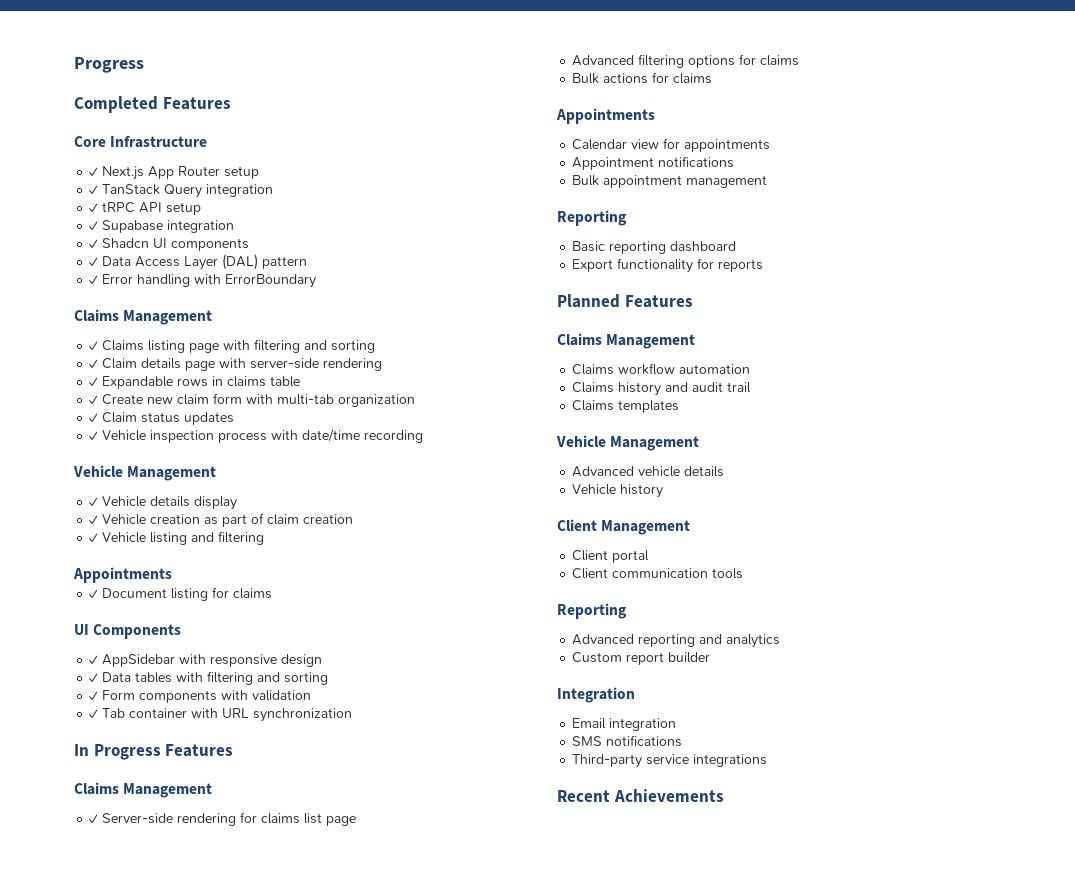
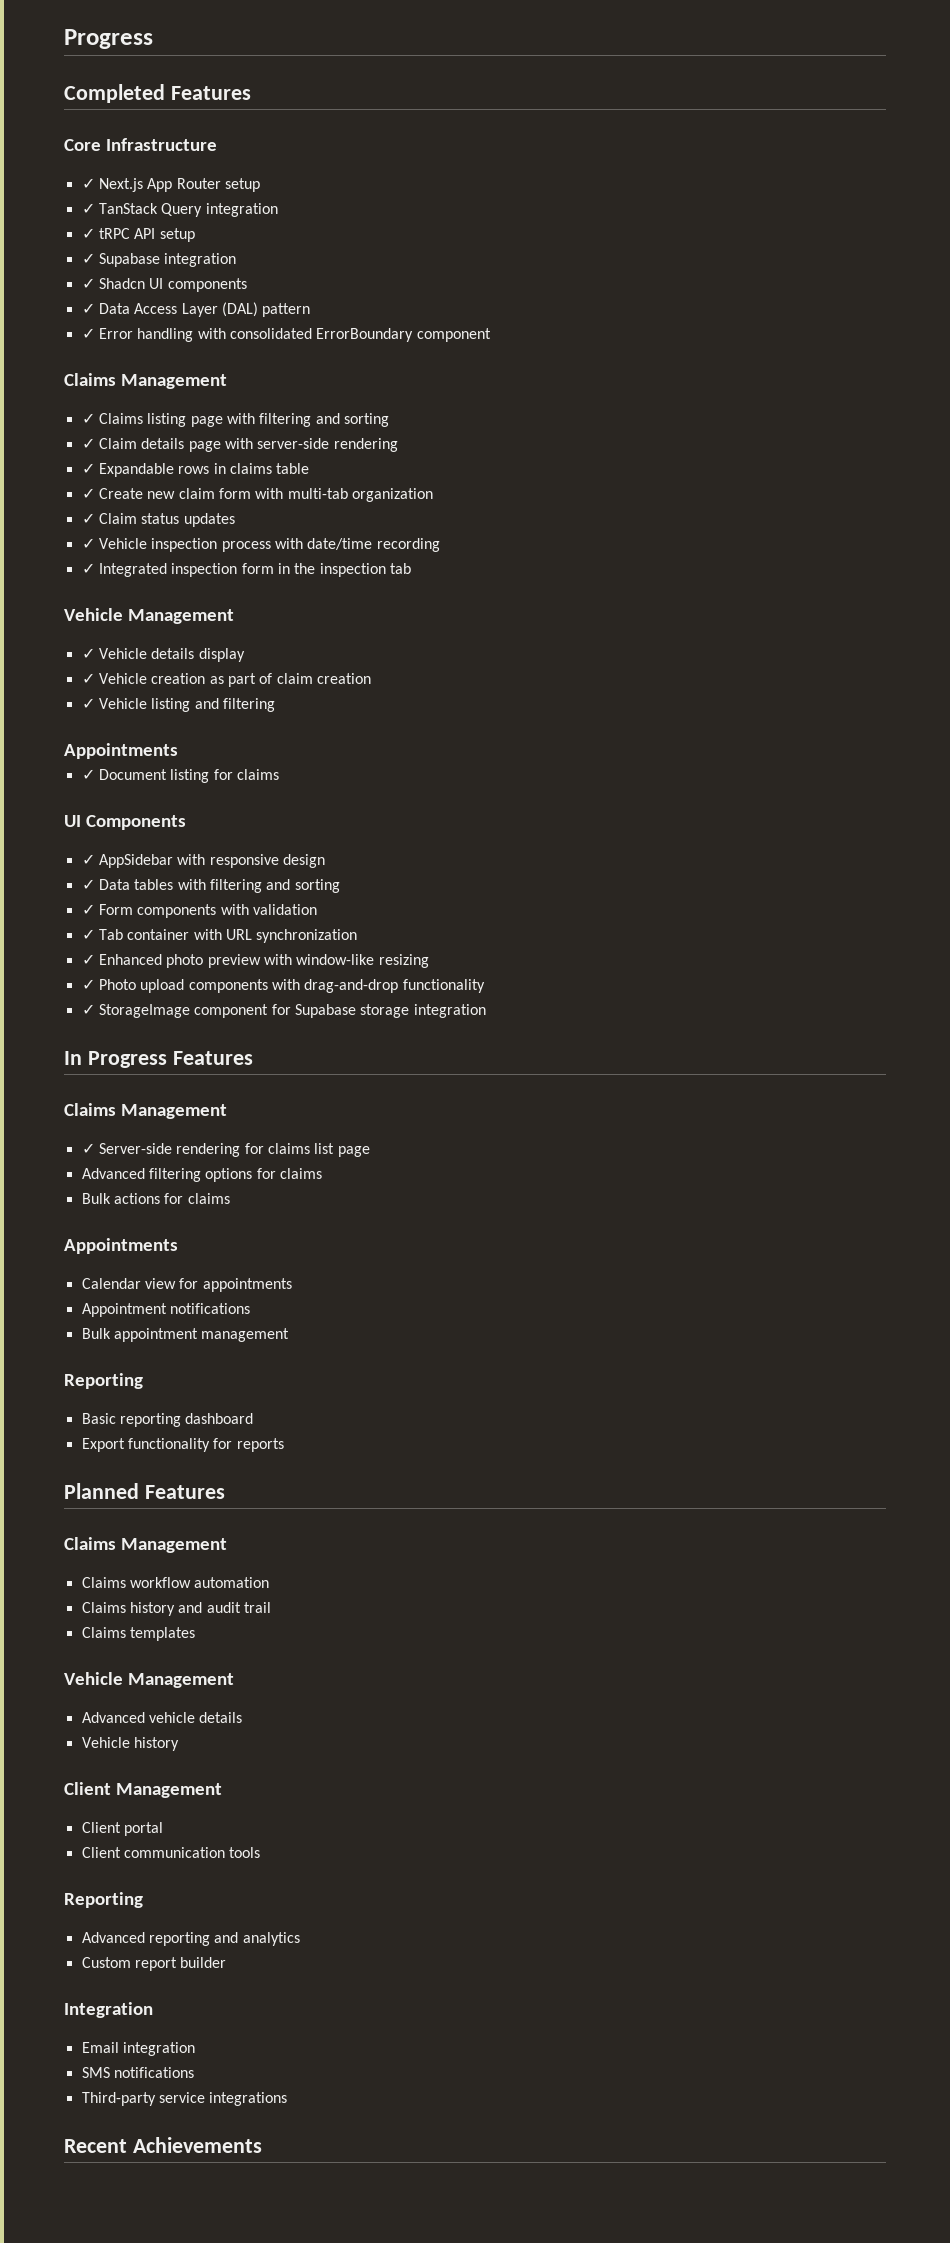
(222, 279) none -> [229,328,312,339] consolidated
(317, 281) none -> [416,328,491,342] component
(424, 436) none -> [81,563,411,577] // ✓ Integrated inspection form in the inspection tab
(353, 715) none -> [81,954,429,968] [81,979,485,993] [81,1004,486,1018] // ✓ Enhanced photo preview with window-like resizing // ✓ Photo upload components with drag-and-drop functionality // ✓ StorageImage component for Supabase storage integration

